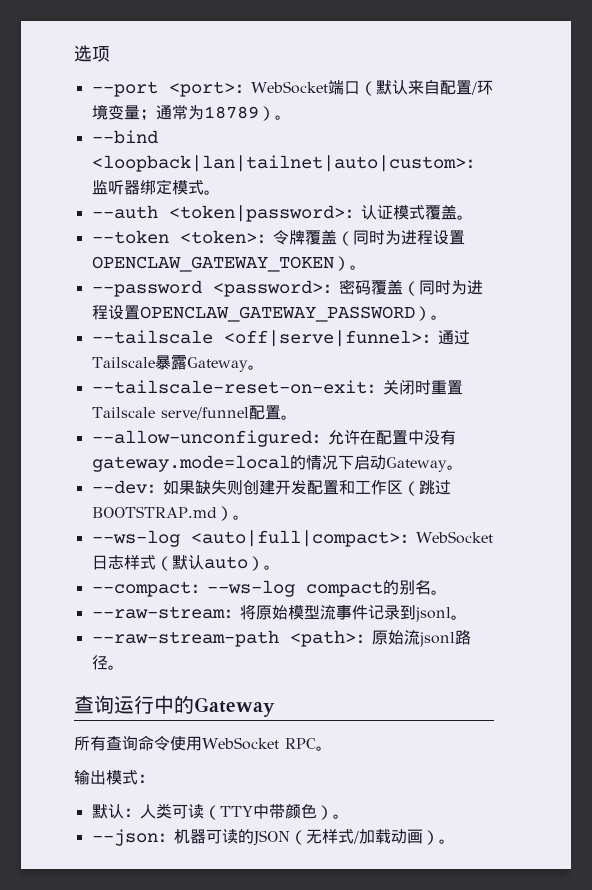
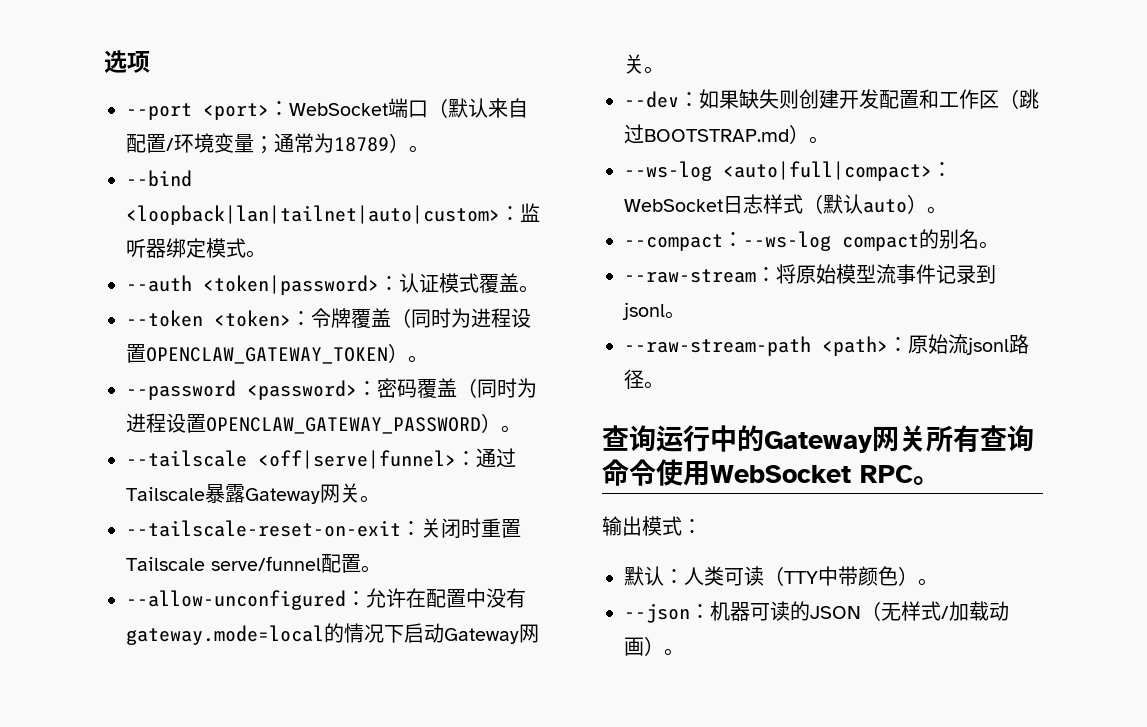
(248, 364) none -> [320,483,360,503] 网关
(447, 464) none -> [519,624,539,643] [624,54,644,74] 网关
(275, 707) // -> [872,425,926,452] 网关

